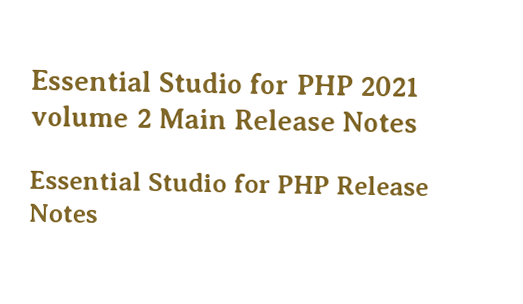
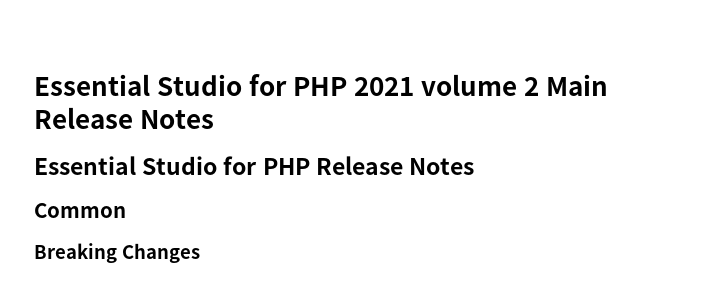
(99, 213) none -> [34,203,126,218] [34,243,200,263] // Common // Breaking Changes

